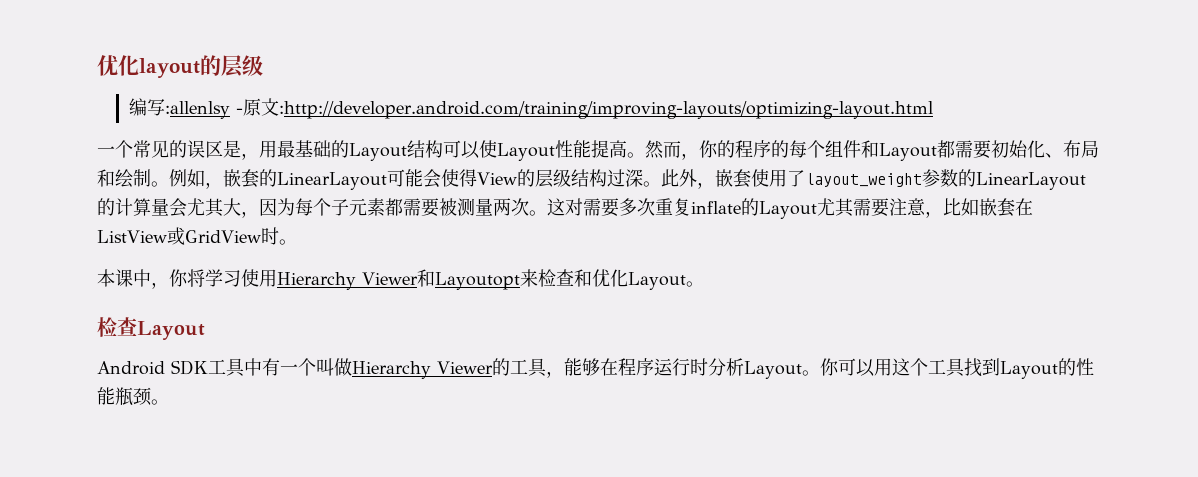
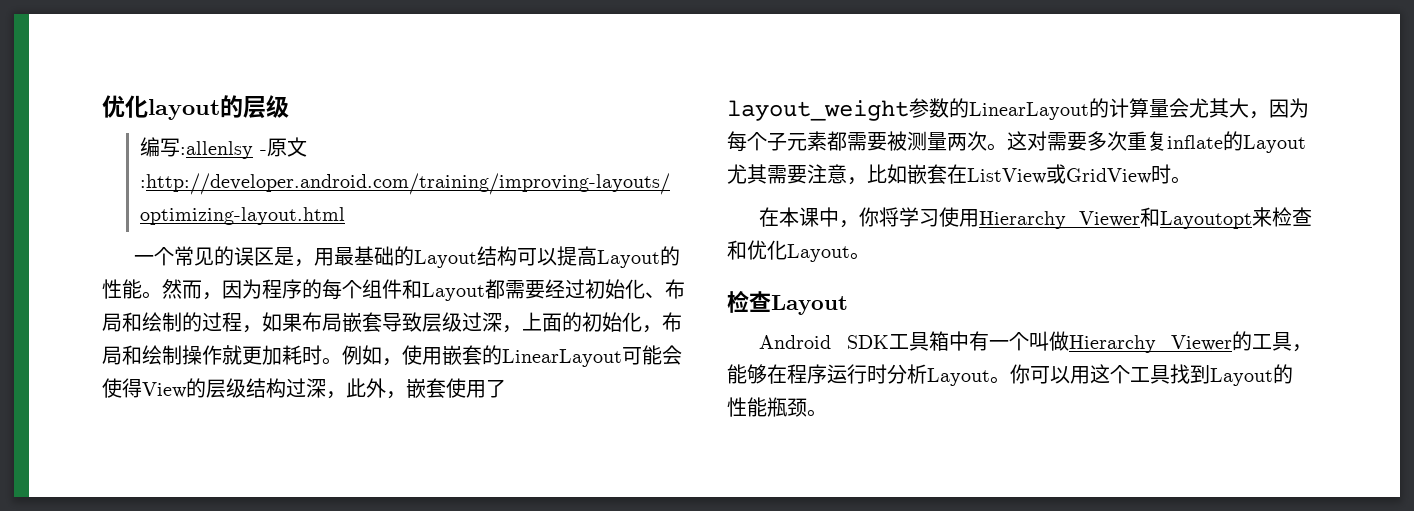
[479,140,627,161] 使Layout性能提高 -> [557,246,681,268] [102,279,142,299] 提高Layout的性能
[699,140,735,158] 你的 -> [222,279,262,299] 因为
(991, 149) none -> [545,279,585,299] 经过
(151, 178) none -> [182,312,682,333] [102,345,322,365] 的过程，如果布局嵌套导致层级过深，上面的初始化，布局和绘制操作就更加耗时
(223, 185) none -> [402,345,442,365] 使用
[642,181,661,187] 。 -> [326,391,346,399] ，
(297, 242) none -> [759,207,780,227] 在
(245, 367) none -> [928,331,949,351] 箱

